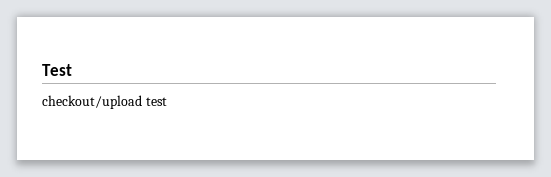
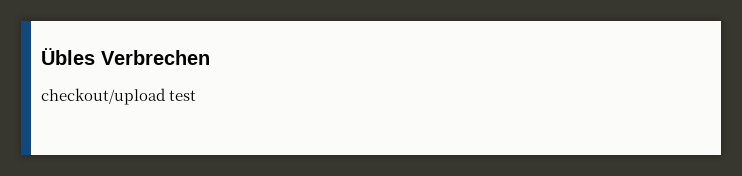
[42,64,72,76] Test -> [41,48,210,65] Übles Verbrechen

